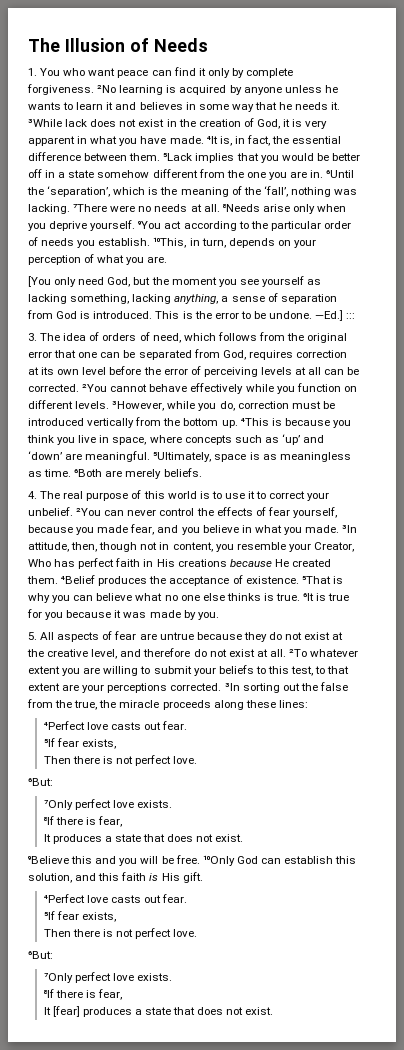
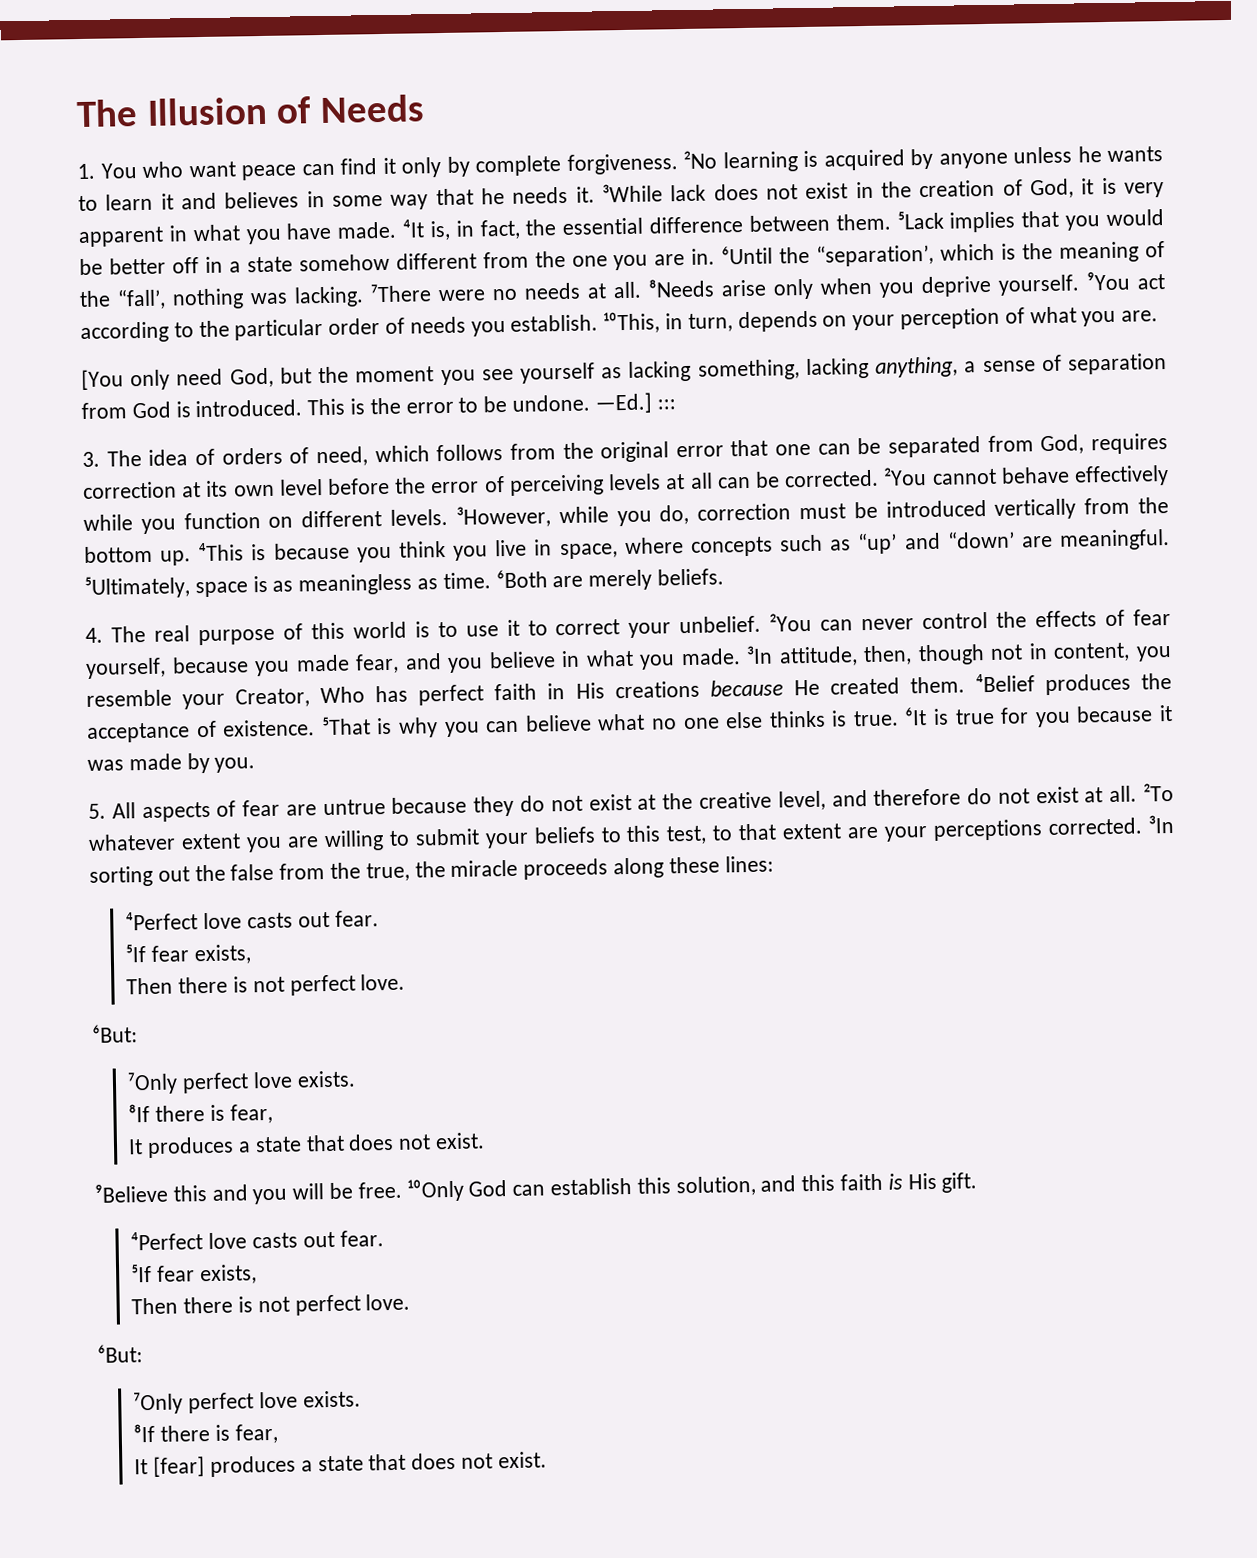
[47,186,111,197] ‘separation’, -> [816,243,935,267] “separation’,
[263,186,288,197] ‘fall’, -> [117,288,166,310] “fall’,
[281,434,325,445] [28,451,62,460] ‘up’ and ‘down’ -> [857,530,1015,555] “up’ and “down’

